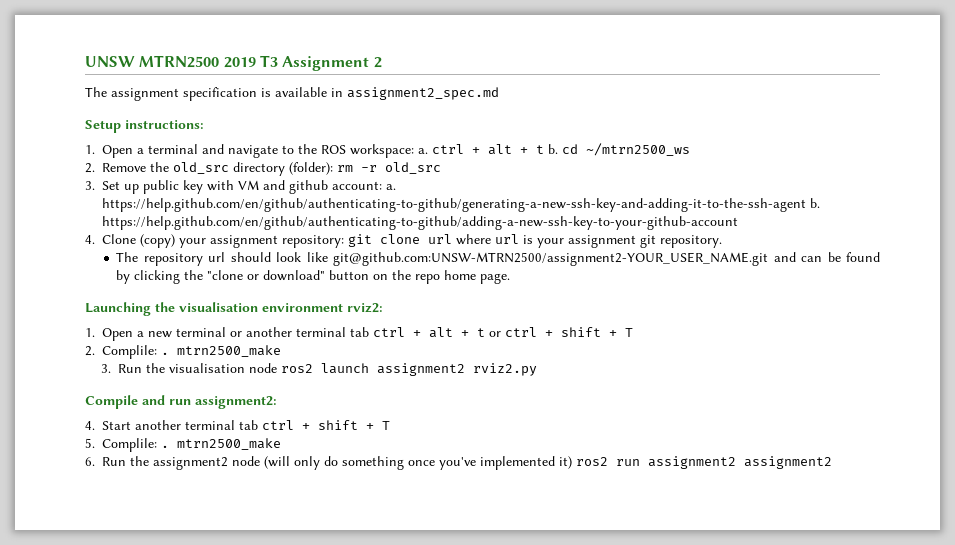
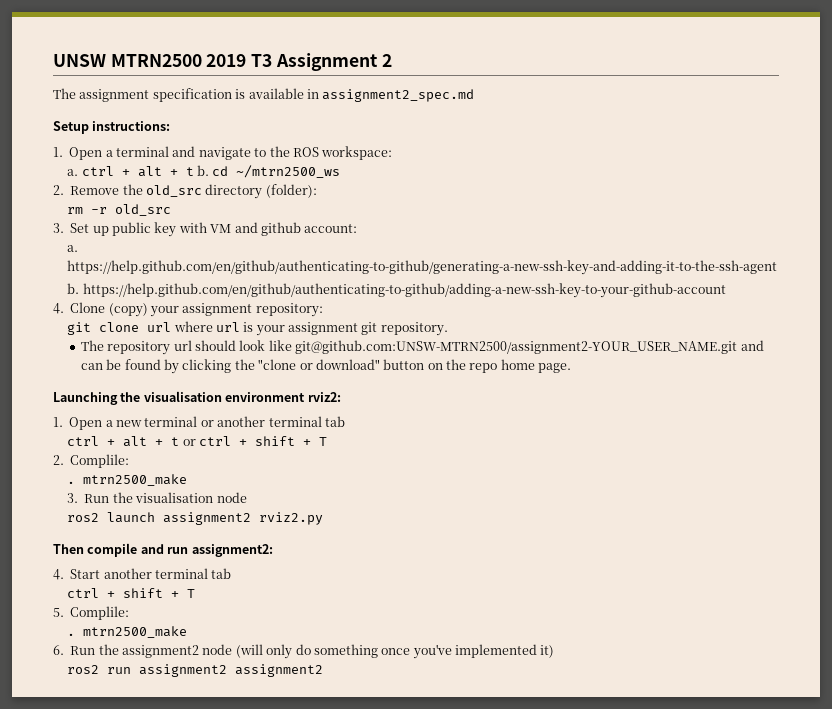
(414, 151) none -> (393, 153) //
(333, 168) none -> (317, 191) //
(382, 185) none -> (358, 228) //
(806, 205) none -> (778, 267) //
(344, 241) none -> (323, 310) //
(369, 332) none -> (345, 421) //
(157, 352) none -> (130, 461) //
(277, 368) none -> (247, 497) //
[85,395,138,409] Compile -> [53,543,138,557] Then compile
(258, 425) none -> (232, 573) //
(157, 445) none -> (130, 613) //
(572, 462) none -> (555, 651) //

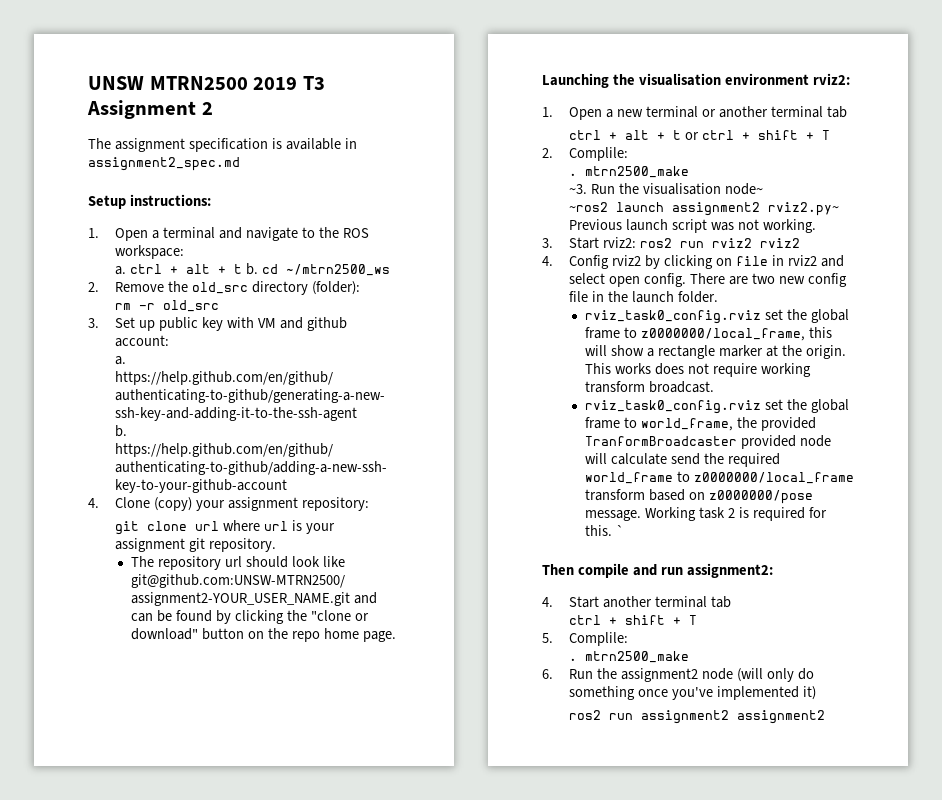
[67,493,79,503] 3. -> [569,184,588,194] ~3.
[216,492,247,503] [67,512,324,525] node // ros2 launch assignment2 rviz2.py -> [724,183,763,195] [569,202,840,216] [569,219,816,233] [542,237,801,249] [542,255,844,269] [569,273,847,287] [569,291,718,303] [585,309,849,324] [585,327,832,341] [585,345,846,359] [585,363,811,377] [585,381,715,393] [585,399,849,414] [585,417,816,431] [585,435,831,449] [585,453,780,467] [585,471,854,484] [585,489,813,504] [585,507,827,521] [585,525,625,536] node~ // ~ros2 launch assignment2 rviz2.py~ Previous launch script was not working. // 3. Start rviz2: ros2 run rviz2 rviz2 // 4. Config rviz2 by clicking on file in rviz2 and select open config. There are two new config file in the launch folder. // rviz_task0_config.rviz set the global frame to z0000000/local_frame, this will show a rectangle marker at the origin. This works does not require working transform broadcast. // rviz_task0_config.rviz set the global frame to world_frame, the provided TranformBroadcaster provided node will calculate send the required world_frame to z0000000/local_frame transform based on z0000000/pose message. Working task 2 is required for this. `

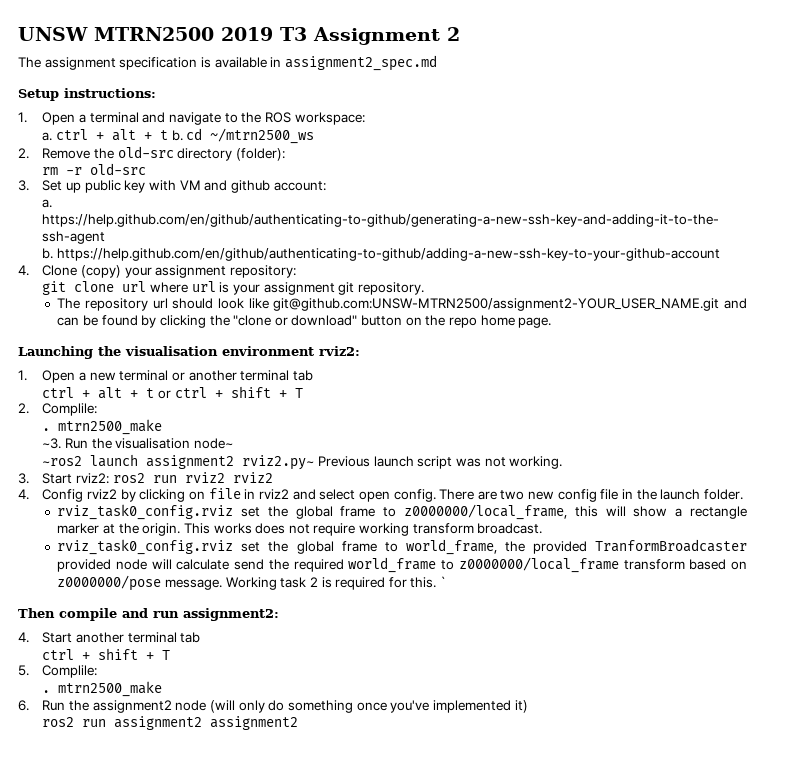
[192,282,249,294] old_src -> [117,146,174,158] old-src
[163,300,220,312] old_src -> [90,163,147,175] old-src

